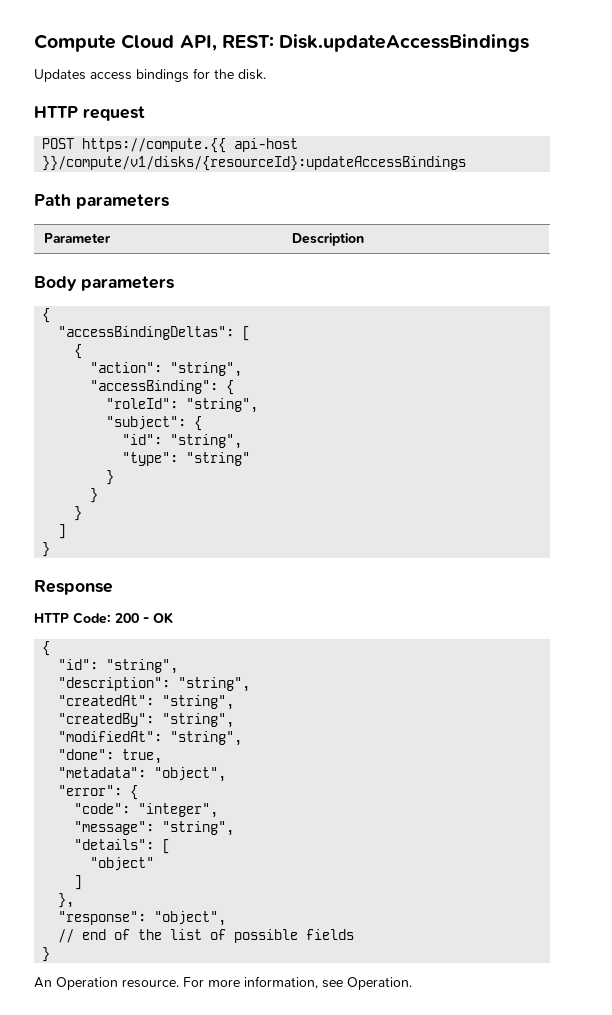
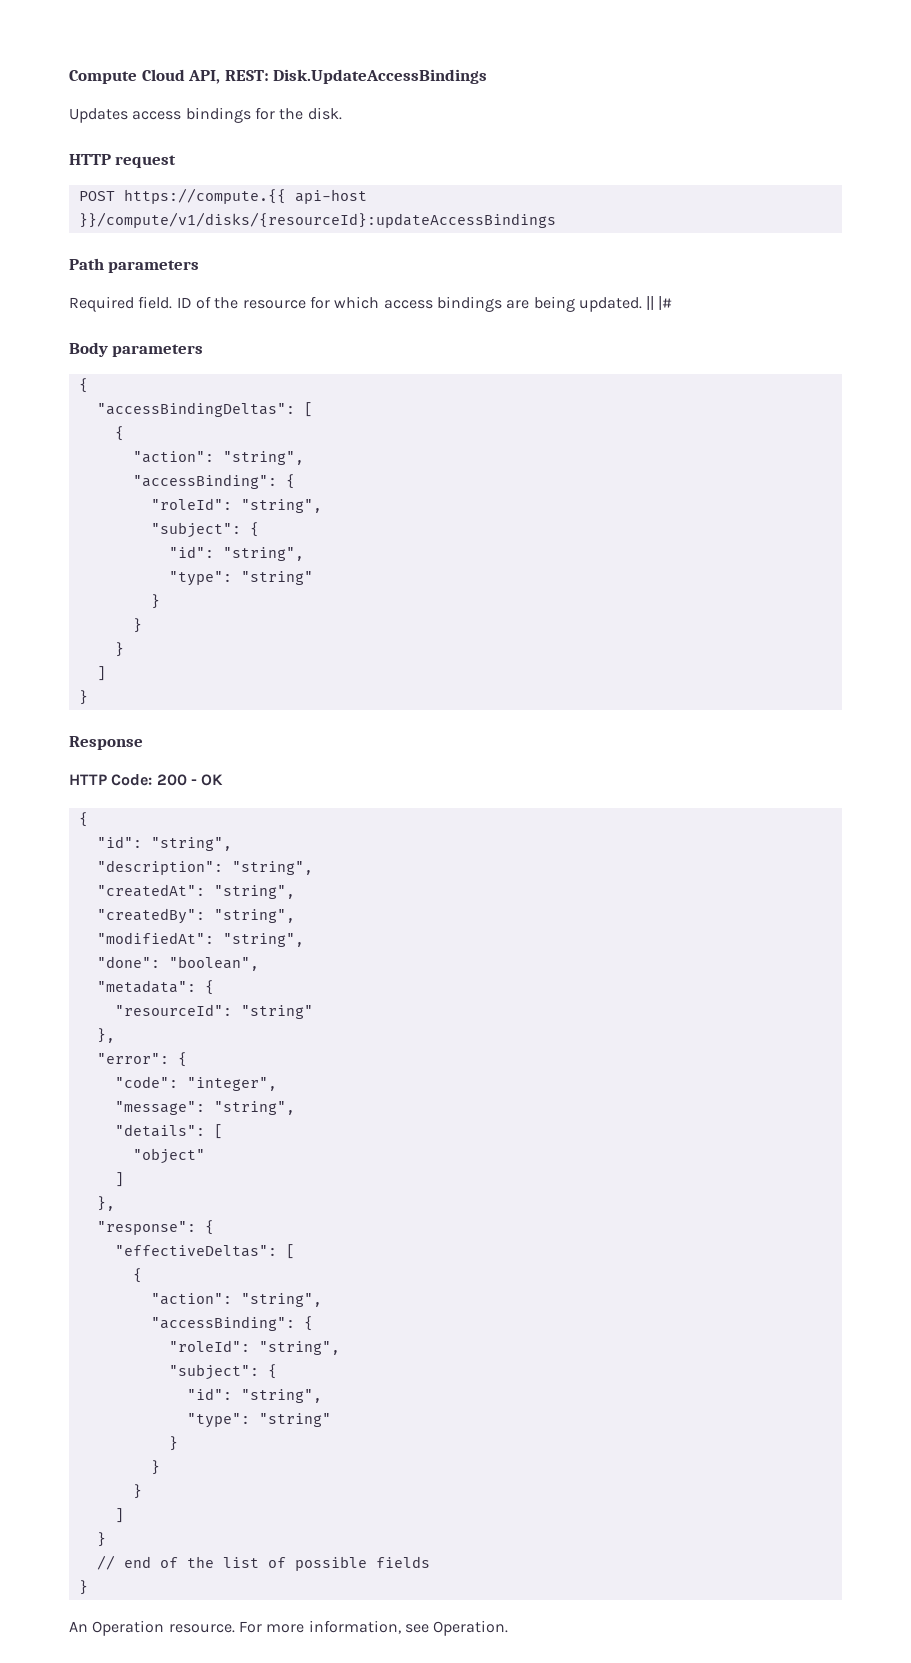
[279,34,530,52] Disk.updateAccessBindings -> [273,69,488,84] Disk.UpdateAccessBindings
[44,233,112,244] [292,233,365,246] // Parameter | Description -> [69,296,673,312] // Required field. ID of the resource for which access bindings are being updated. || |#
[122,749,163,764] true, -> [168,956,259,971] "boolean",
[154,767,227,782] "object", -> [204,980,214,995] [114,1004,313,1019] [96,1028,115,1043] { // "resourceId": "string" // },
[154,911,227,926] "object", -> [204,1220,214,1235] [114,1244,295,1259] [132,1268,142,1283] [150,1293,322,1307] [150,1316,313,1331] [168,1340,340,1355] [168,1364,277,1380] [186,1388,322,1403] [186,1413,331,1428] [168,1436,178,1451] [150,1460,160,1475] [132,1484,142,1499] [114,1508,124,1523] [96,1532,106,1547] { // "effectiveDeltas": [ // { // "action": "string", // "accessBinding": { // "roleId": "string", // "subject": { // "id": "string", // "type": "string" // } // } // } // ] // }

